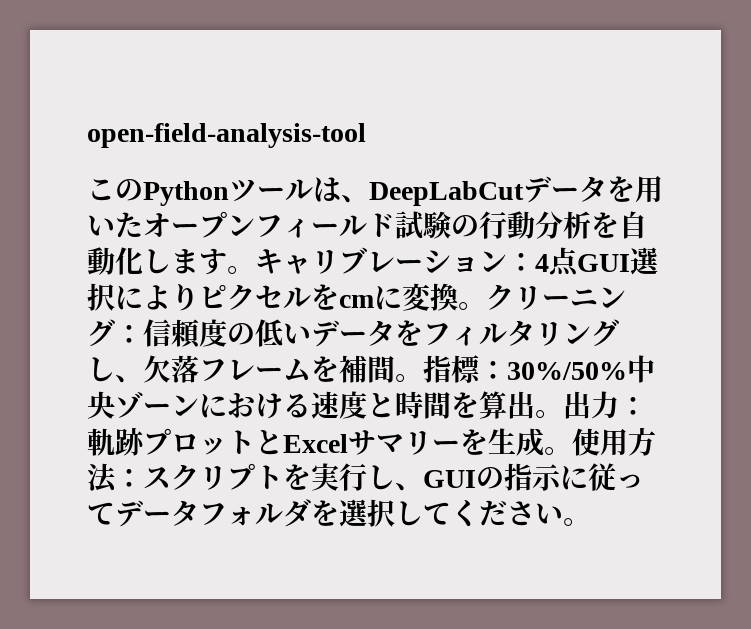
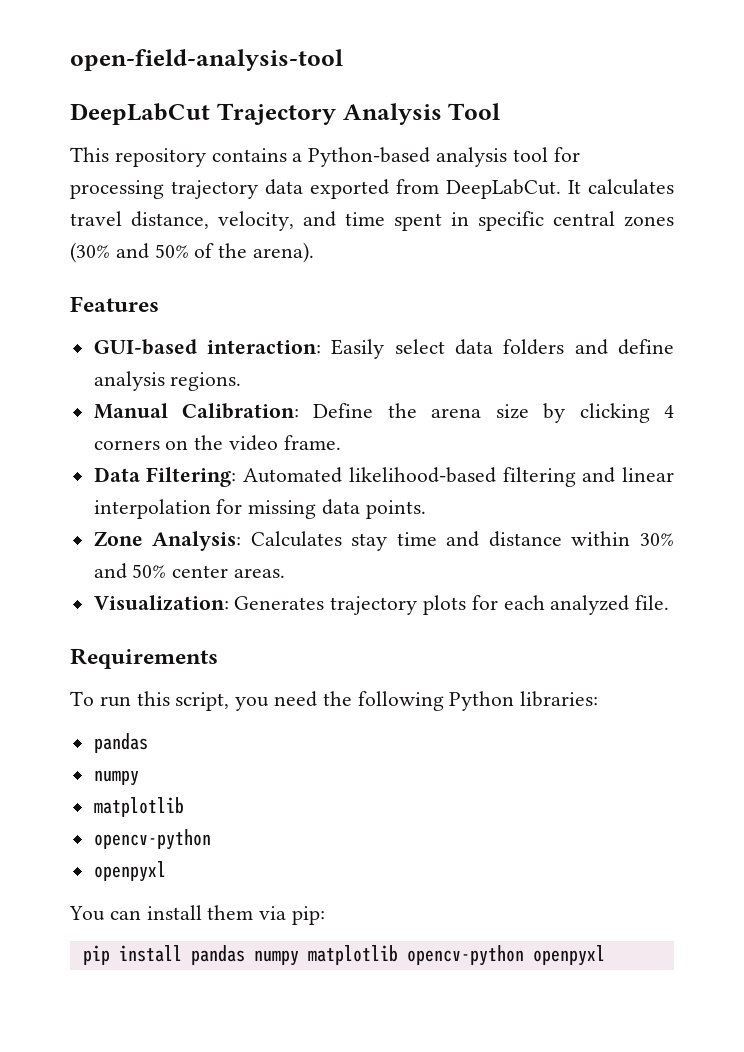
[87,175,663,206] [87,211,647,239] [87,247,661,277] [87,283,626,311] [87,319,619,349] [87,355,655,383] [87,391,647,419] [87,427,656,456] [87,463,644,493] [87,499,591,527] このPythonツールは、DeepLabCutデータを用いたオープンフィールド試験の行動分析を自動化します。キャリブレーション：4点GUI選択によりピクセルをcmに変換。クリーニング：信頼度の低いデータをフィルタリングし、欠落フレームを補間。指標：30%/50%中央ゾーンにおける速度と時間を算出。出力：軌跡プロットとExcelサマリーを生成。使用方法：スクリプトを実行し、GUIの指示に従ってデータフォルダを選択してください。 -> [70,103,501,125] [70,147,580,167] [70,179,674,199] [70,211,674,231] [70,242,315,263] [70,296,159,312] [93,339,675,359] [93,371,242,391] [93,403,674,423] [93,435,341,451] [93,467,675,487] [93,499,426,519] [93,531,674,551] [93,563,286,579] [93,595,670,615] [70,648,218,669] [70,691,599,711] [93,733,148,753] [93,770,139,786] [93,797,184,817] [93,829,211,850] [93,861,166,882] [69,905,326,925] [82,945,605,966] DeepLabCut Trajectory Analysis Tool // This repository contains a Python-based analysis tool for processing trajectory data exported from DeepLabCut. It calculates travel distance, velocity, and time spent in specific central zones (30% and 50% of the arena). // Features // GUI-based interaction: Easily select data folders and define analysis regions. // Manual Calibration: Define the arena size by clicking 4 corners on the video frame. // Data Filtering: Automated likelihood-based filtering and linear interpolation for missing data points. // Zone Analysis: Calculates stay time and distance within 30% and 50% center areas. // Visualization: Generates trajectory plots for each analyzed file. // Requirements // To run this script, you need the following Python libraries: // pandas // numpy // matplotlib // opencv-python // openpyxl // You can install them via pip: // pip install pandas numpy matplotlib opencv-python openpyxl

